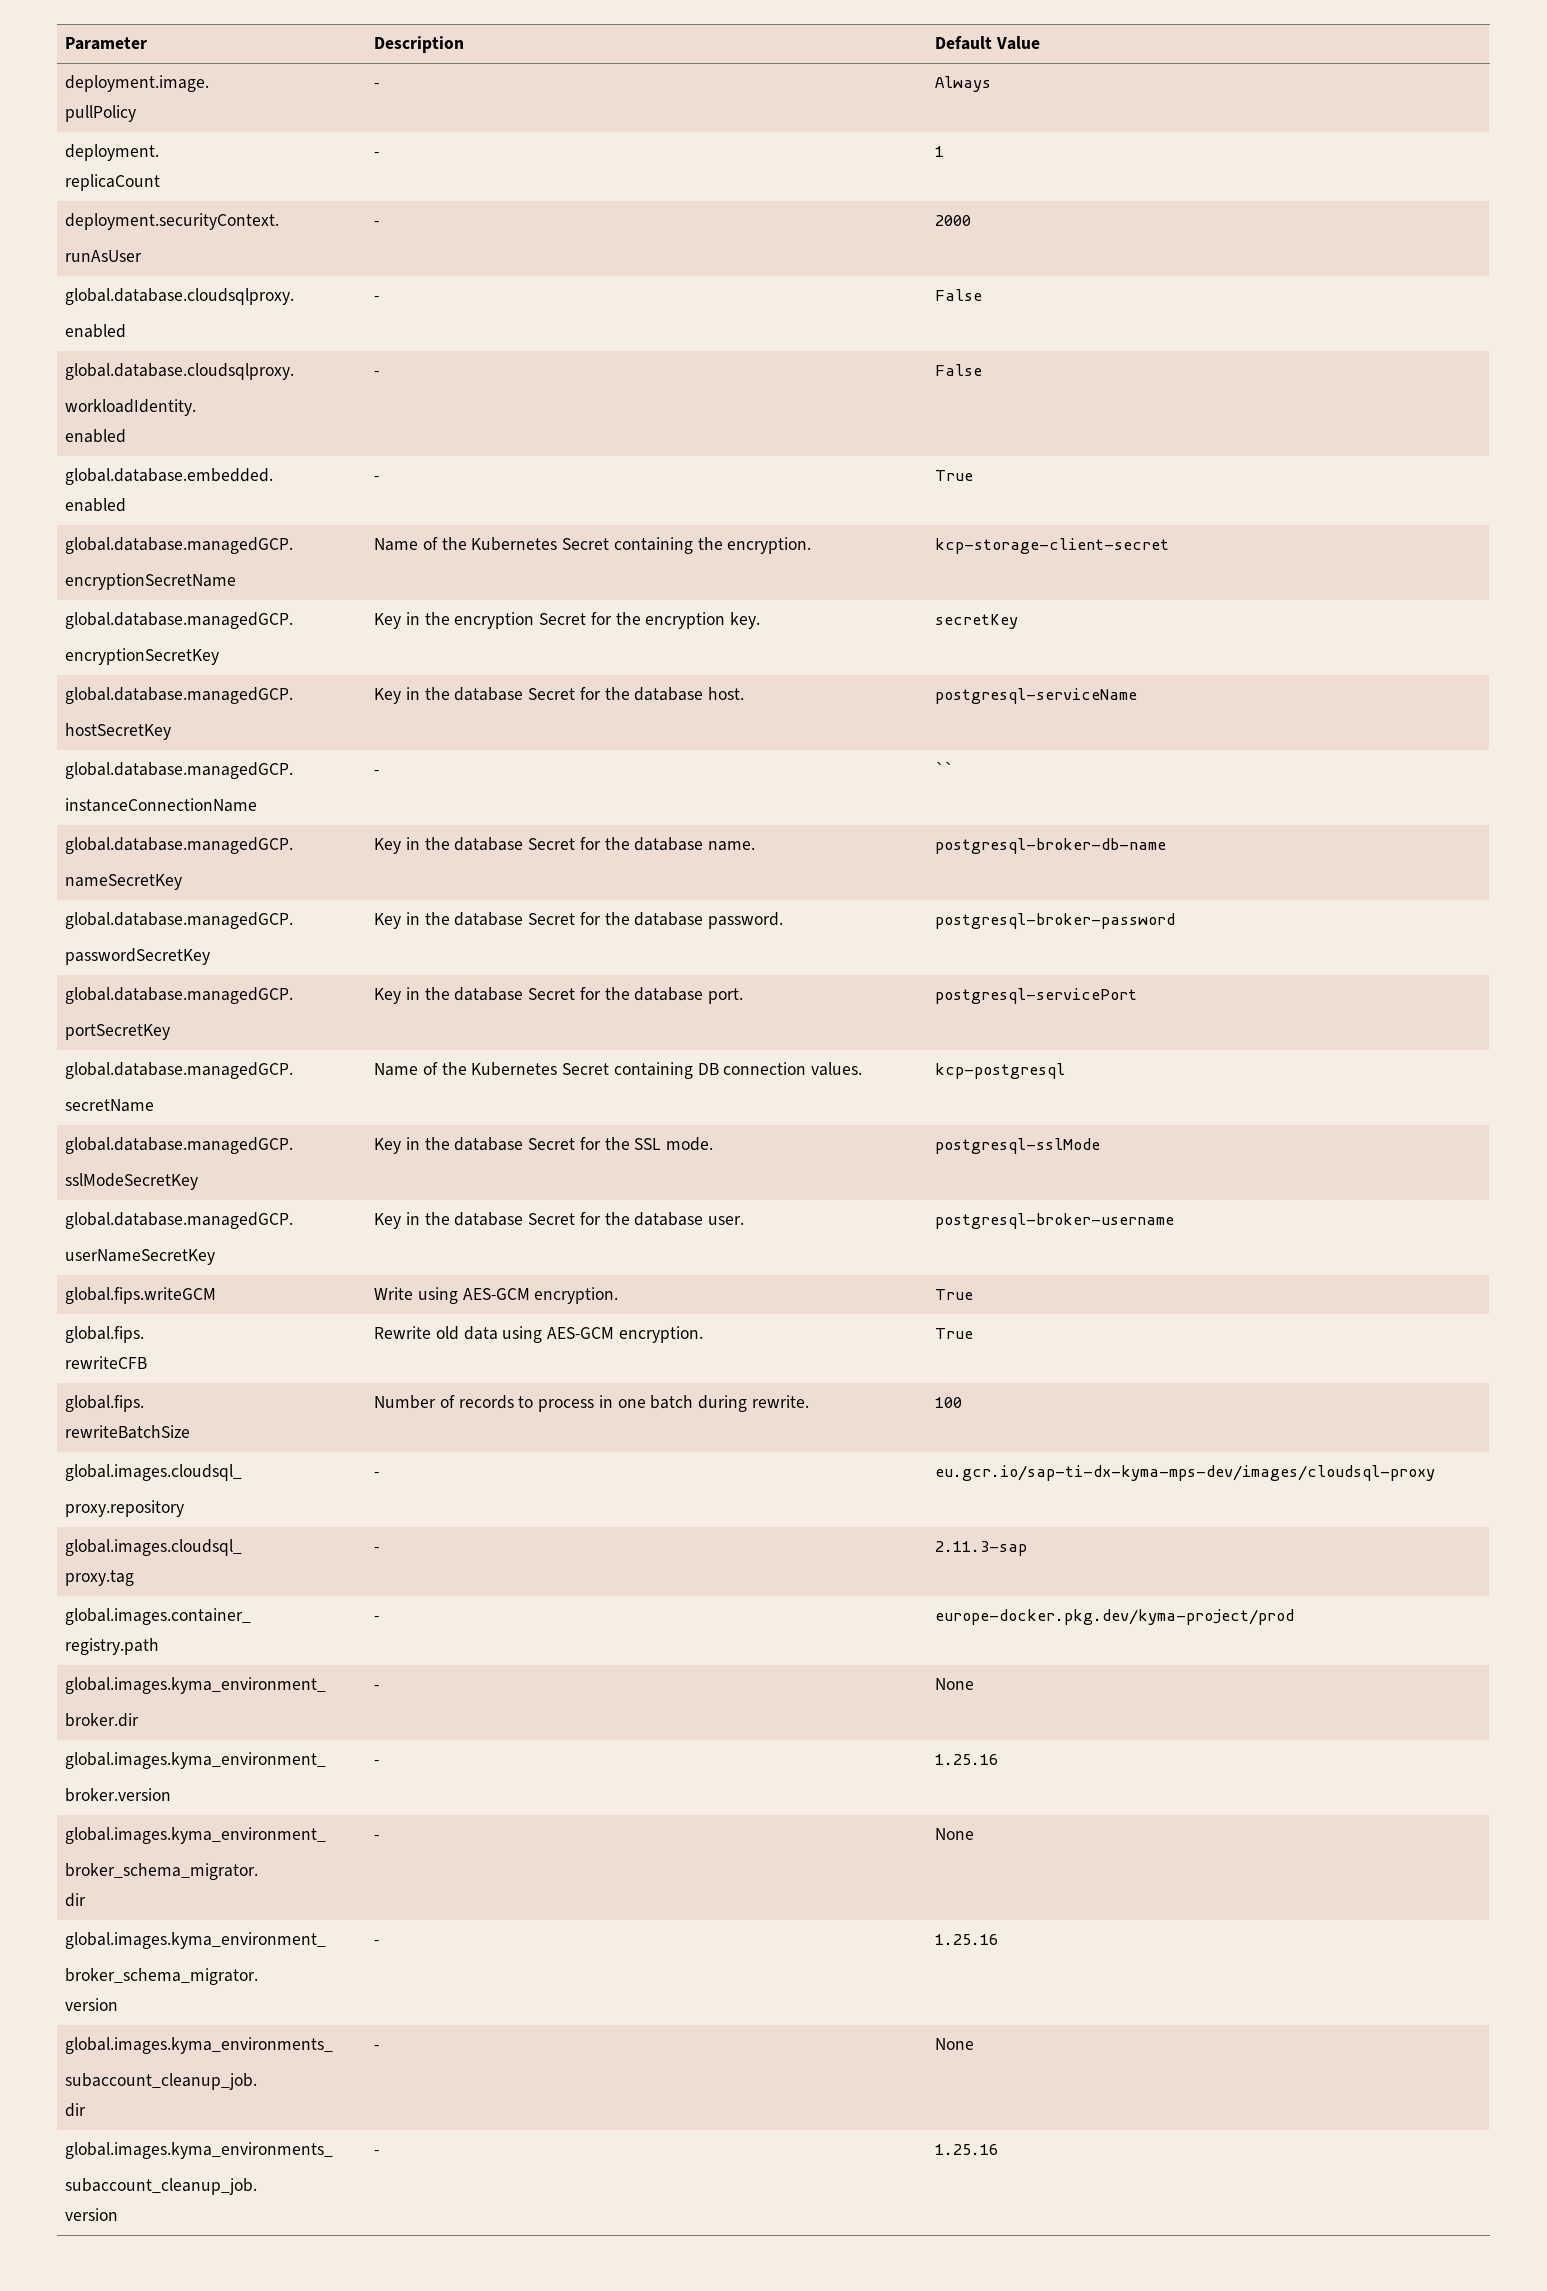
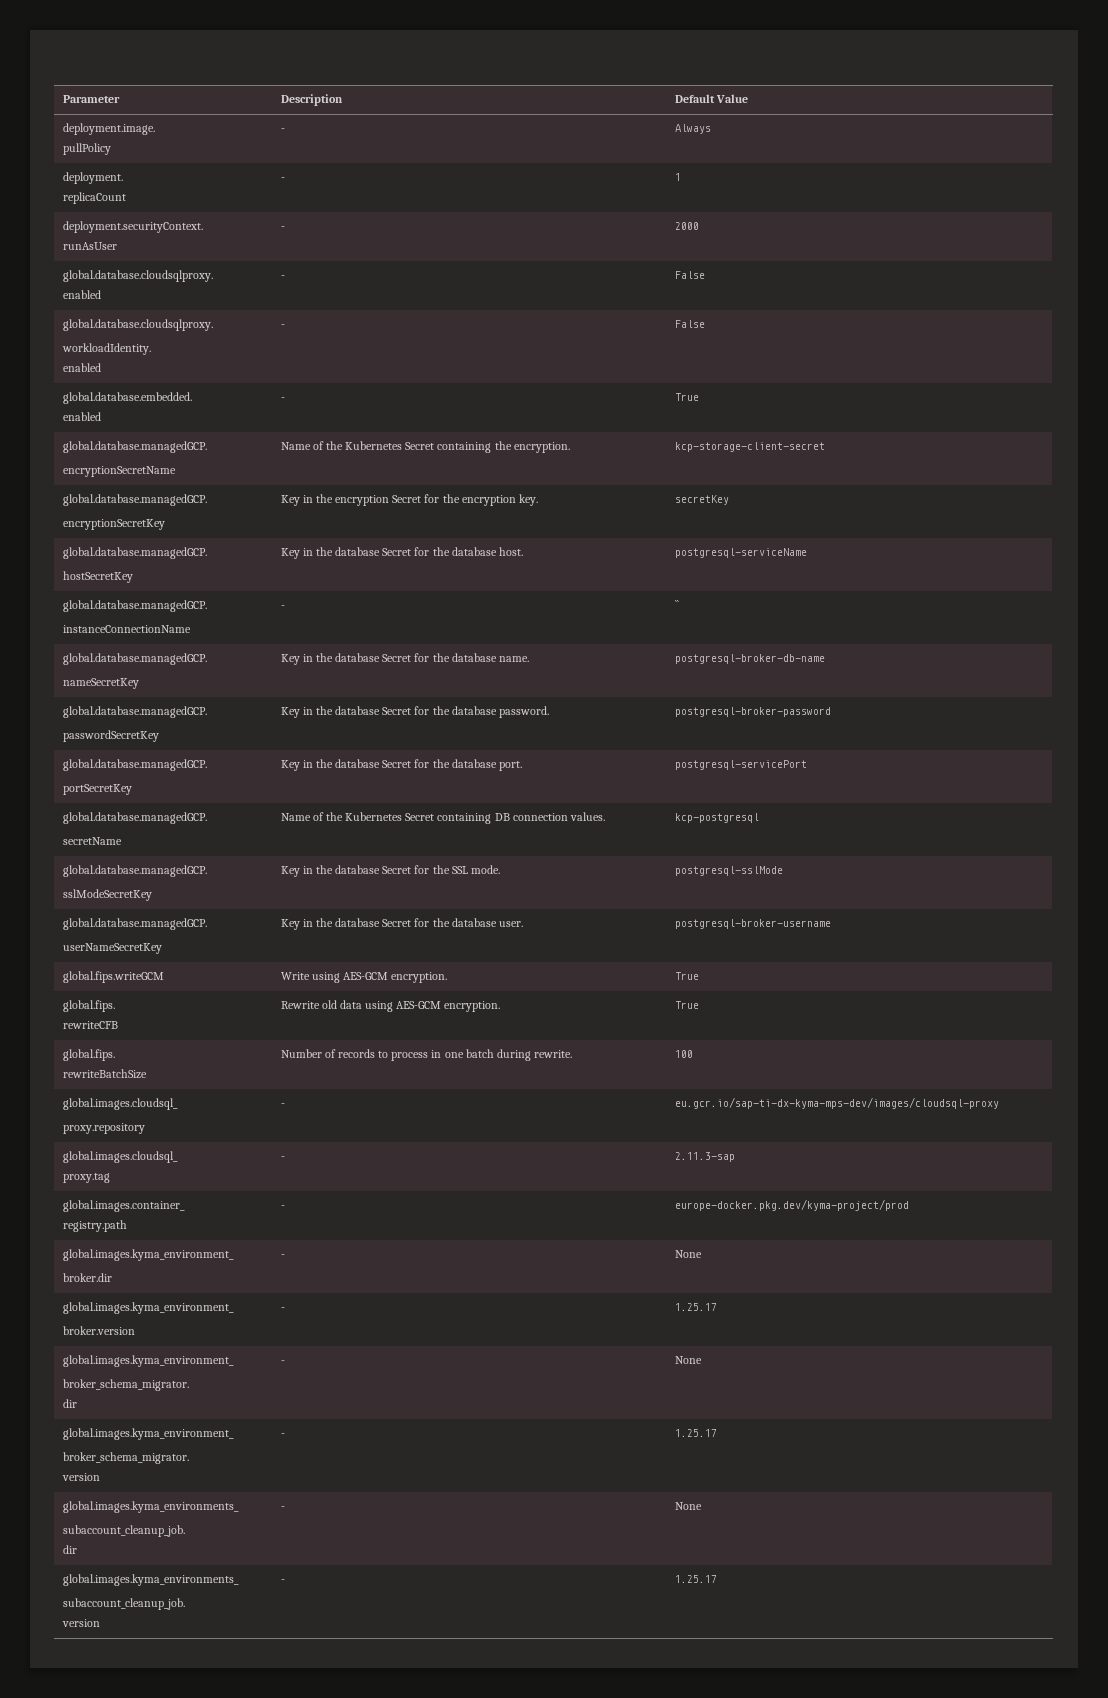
[935,1754,999,1765] 1.25.16 -> [674,1303,717,1311] 1.25.17
[935,1934,999,1945] 1.25.16 -> [674,1429,717,1437] 1.25.17
[935,2144,999,2155] 1.25.16 -> [674,1575,717,1583] 1.25.17

